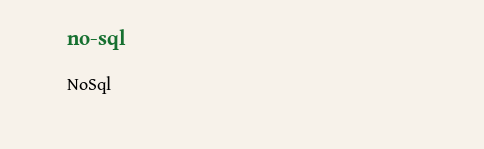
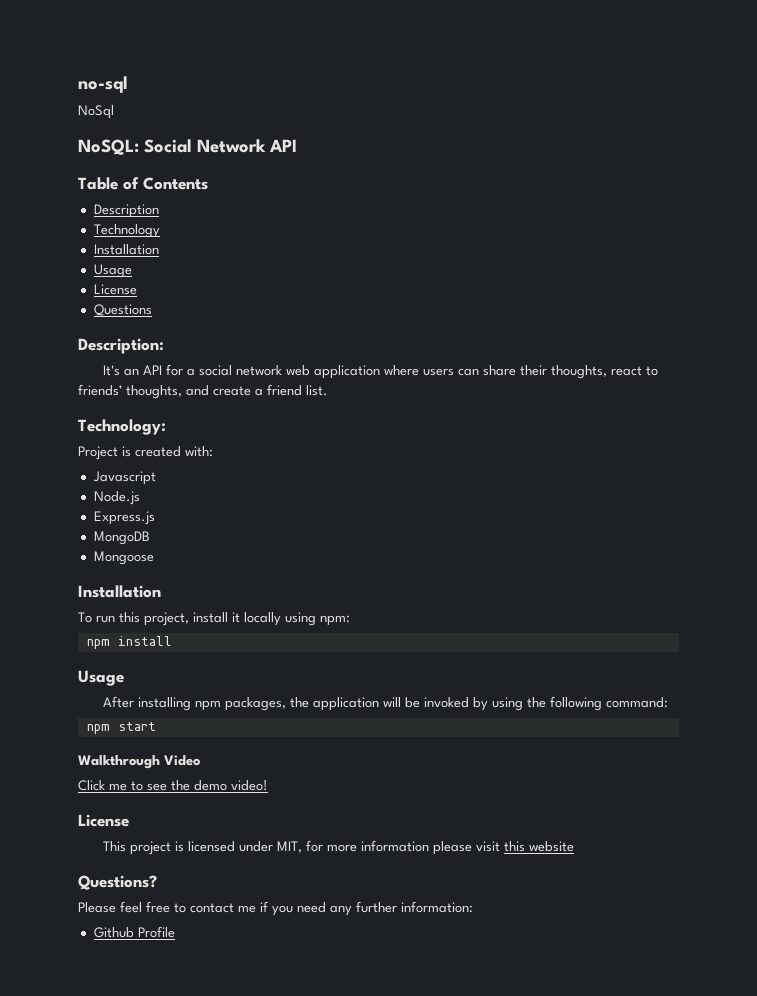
(111, 85) none -> [78,139,297,155] [78,177,208,190] [93,204,159,218] [93,224,160,238] [93,244,159,255] [93,264,132,278] [93,284,137,295] [93,304,152,316] [78,338,164,354] [102,364,658,379] [78,384,328,399] [78,419,166,435] [78,446,213,460] [92,471,156,485] [93,491,140,505] [93,511,155,525] [93,531,150,545] [93,551,154,565] [78,585,161,598] [78,612,350,626] [86,636,172,649] [78,670,124,686] [102,696,668,711] [86,722,156,734] [78,755,200,769] [78,780,268,791] [78,814,129,827] [102,840,574,855] [78,875,157,890] [78,901,473,916] [93,926,175,938] // NoSQL: Social Network API // Table of Contents // Description // Technology // Installation // Usage // License // Questions // Description: // It's an API for a social network web application where users can share their thoughts, react to friends’ thoughts, and create a friend list. // Technology: // Project is created with: // Javascript // Node.js // Express.js // MongoDB // Mongoose // Installation // To run this project, install it locally using npm: // npm install // Usage // After installing npm packages, the application will be invoked by using the following command: // npm start // Walkthrough Video // Click me to see the demo video! // License // This project is licensed under MIT, for more information please visit this website // Questions? // Please feel free to contact me if you need any further information: // Github Profile

